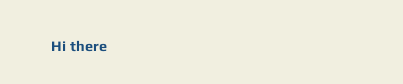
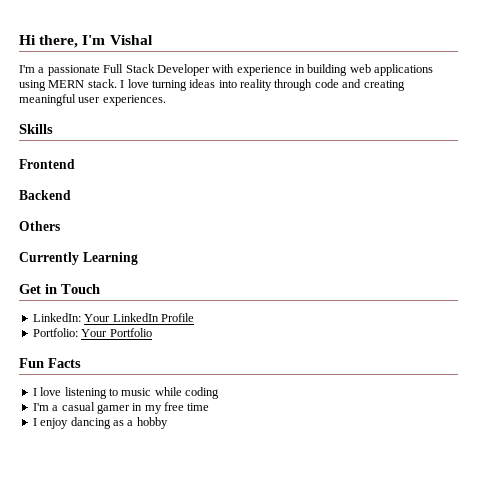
[69,40,107,52] there -> [39,35,153,48] [19,64,434,76] [19,79,405,91] [19,94,166,106] [19,124,53,134] [19,159,75,169] [19,190,71,200] [19,221,60,231] [19,252,138,265] [19,284,100,294] [32,313,194,322] [32,328,152,337] [19,358,81,368] [32,387,219,399] [32,402,210,414] [32,417,168,429] there, I'm Vishal // I'm a passionate Full Stack Developer with experience in building web applications using MERN stack. I love turning ideas into reality through code and creating meaningful user experiences. // Skills // Frontend // Backend // Others // Currently Learning // Get in Touch // LinkedIn: Your LinkedIn Profile // Portfolio: Your Portfolio // Fun Facts // I love listening to music while coding // I'm a casual gamer in my free time // I enjoy dancing as a hobby

